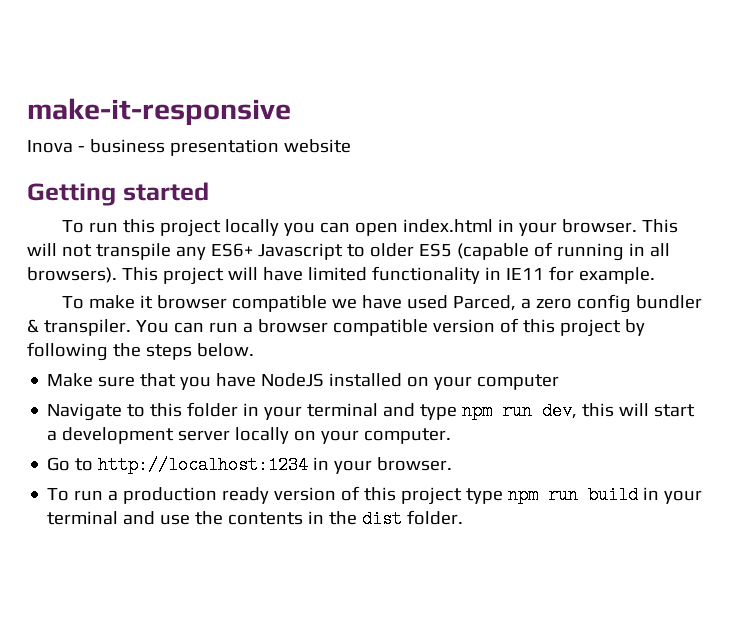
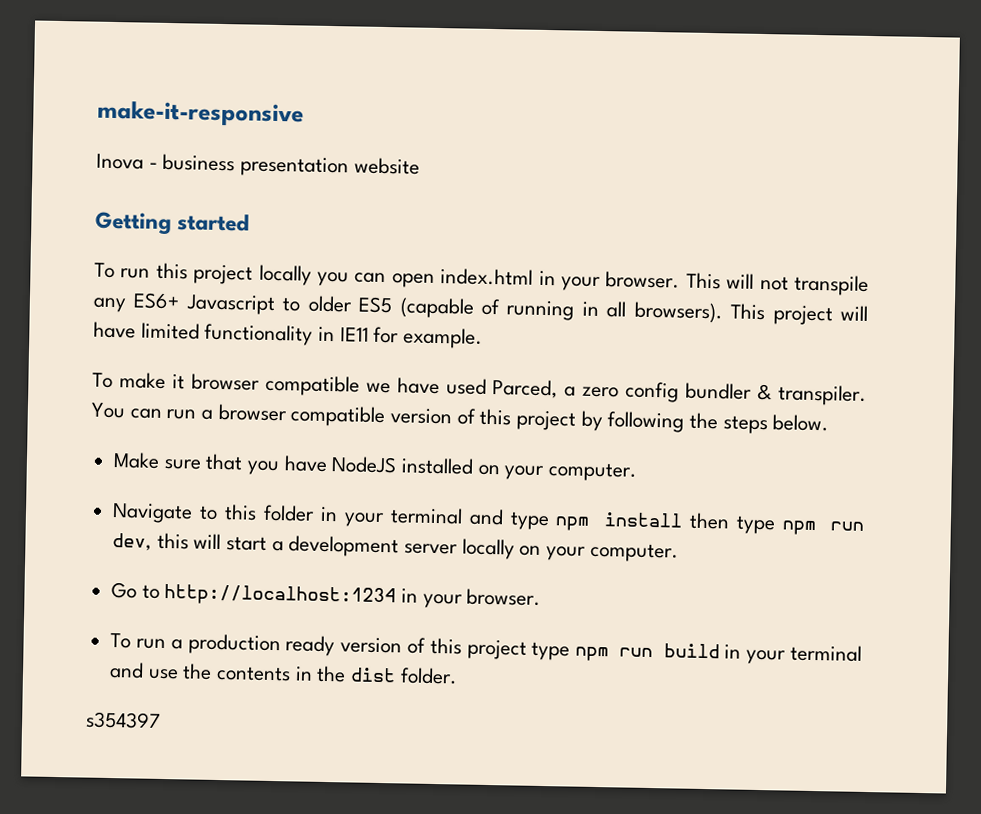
[477,374,560,390] computer -> [548,462,638,482] computer.
(493, 411) none -> [603,512,816,536] install then type npm
(464, 517) none -> [86,711,161,729] // s354397

